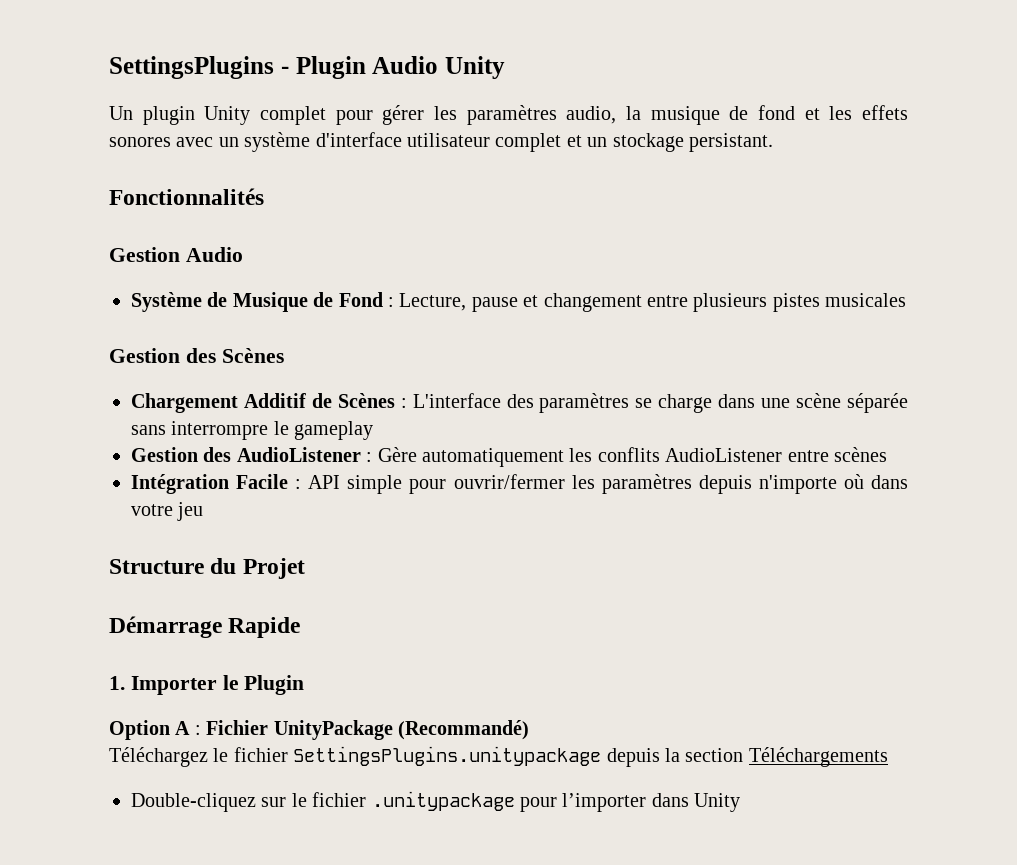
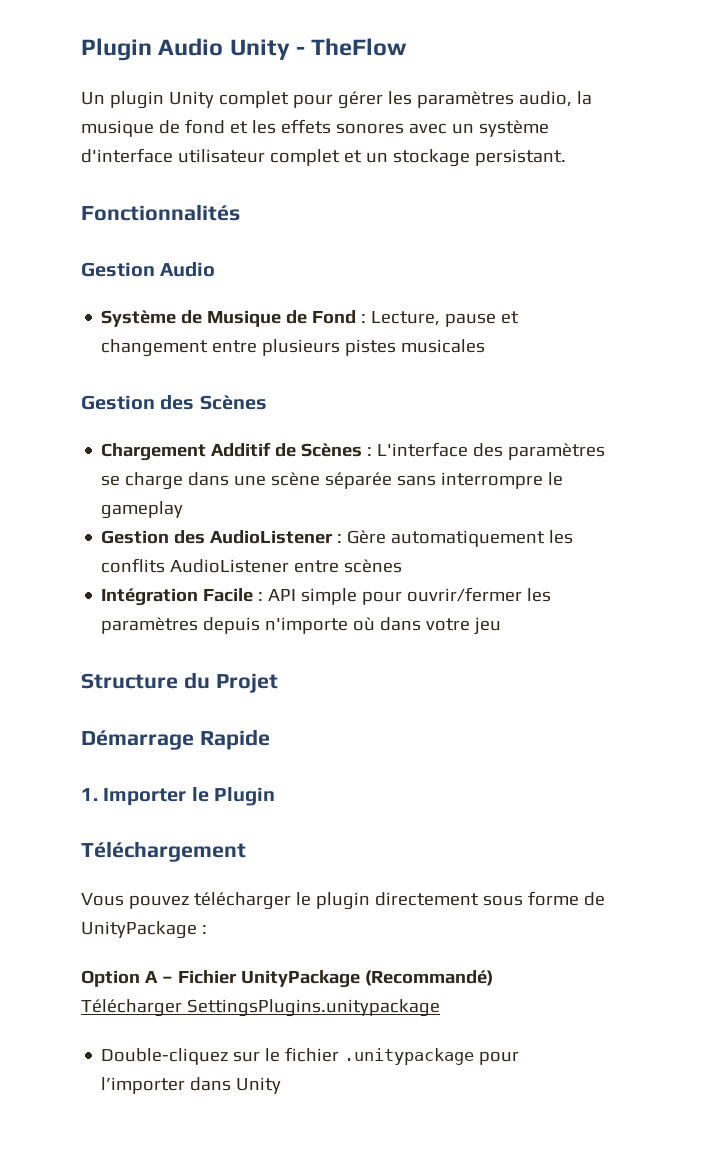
[109,56,289,79] SettingsPlugins - -> (81, 49) none
(505, 67) none -> [296,38,408,56] - TheFlow
(305, 685) none -> [81,841,246,862] [81,891,605,910] [81,921,207,939] // Téléchargement // Vous pouvez télécharger le plugin directement sous forme de UnityPackage :
[194,725,201,735] : -> [161,976,173,983] –
[109,746,888,767] Téléchargez le fichier SettingsPlugins.unitypackage depuis la section Téléchargements -> [81,999,440,1017] Télécharger SettingsPlugins.unitypackage

